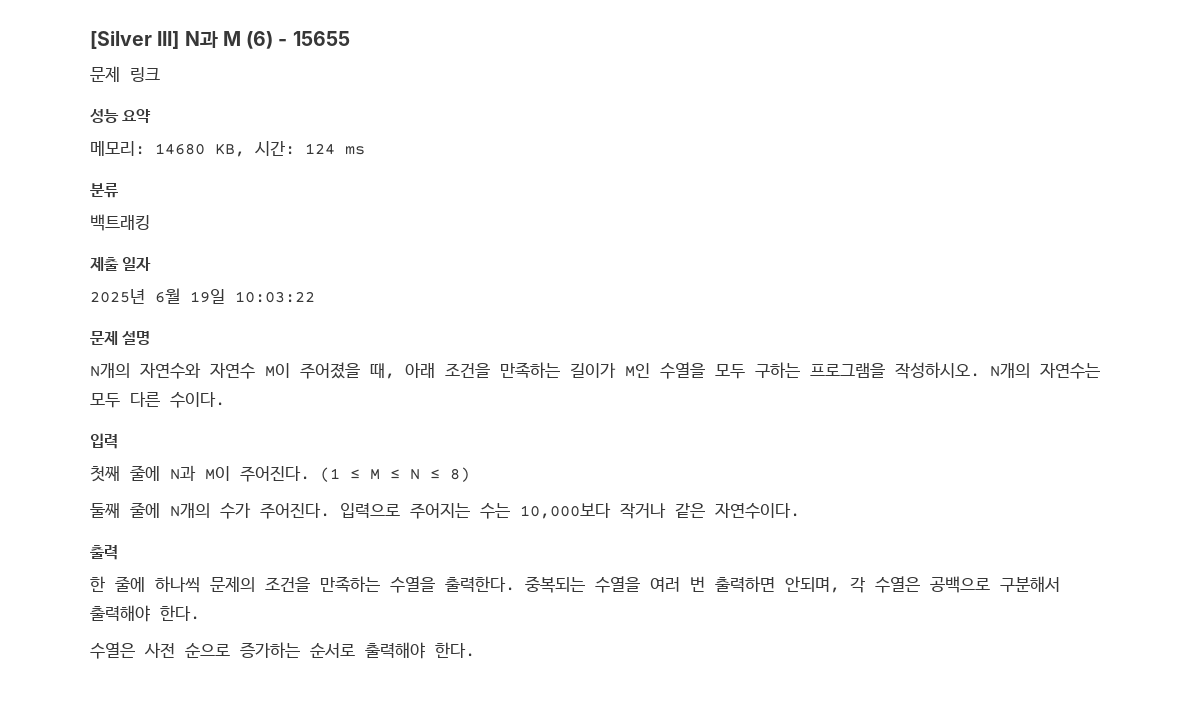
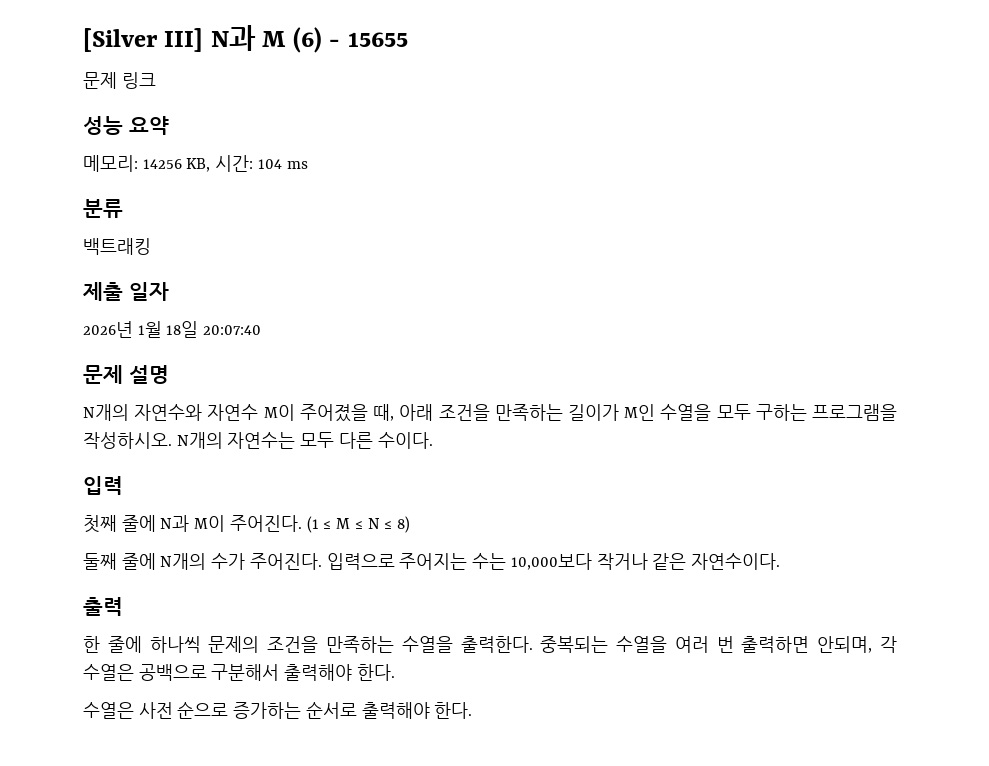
[155,143,205,155] 14680 -> [142,159,182,169] 14256
[305,143,335,155] 124 -> [257,159,282,169] 104
[90,288,315,304] 2025년 6월 19일 10:03:22 -> [83,321,262,338] 2026년 1월 18일 20:07:40

